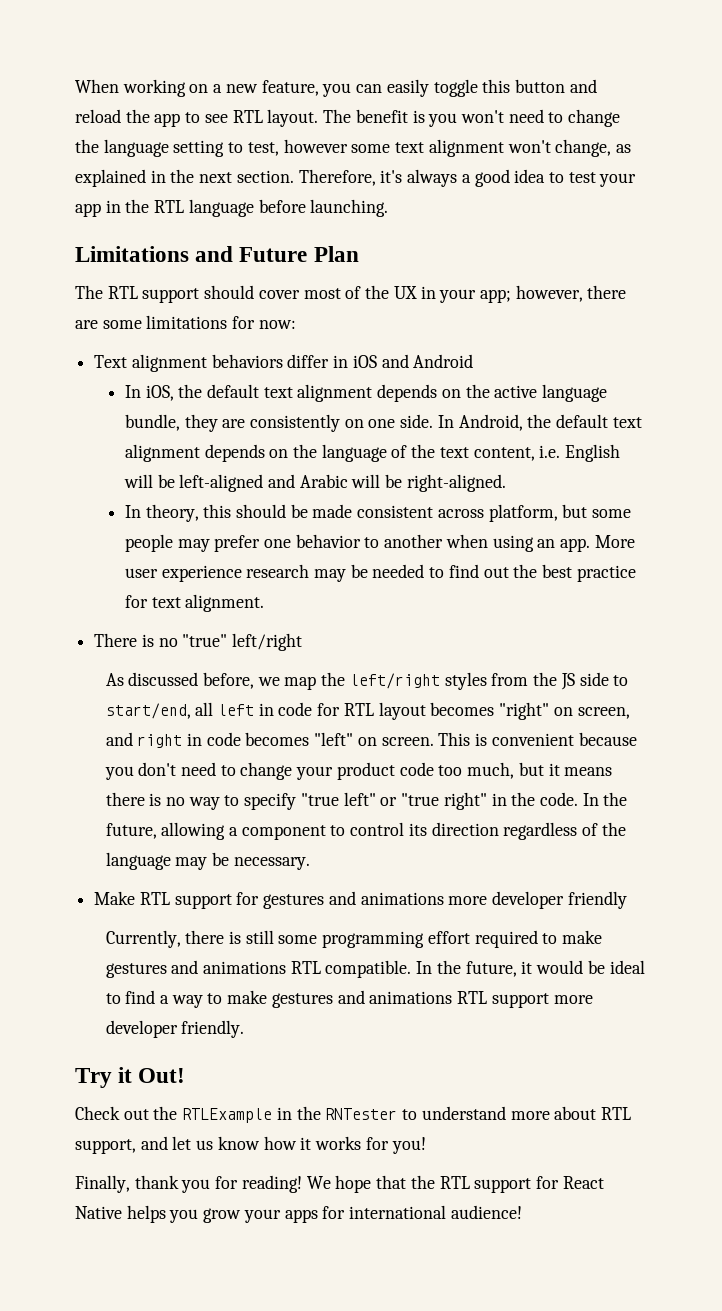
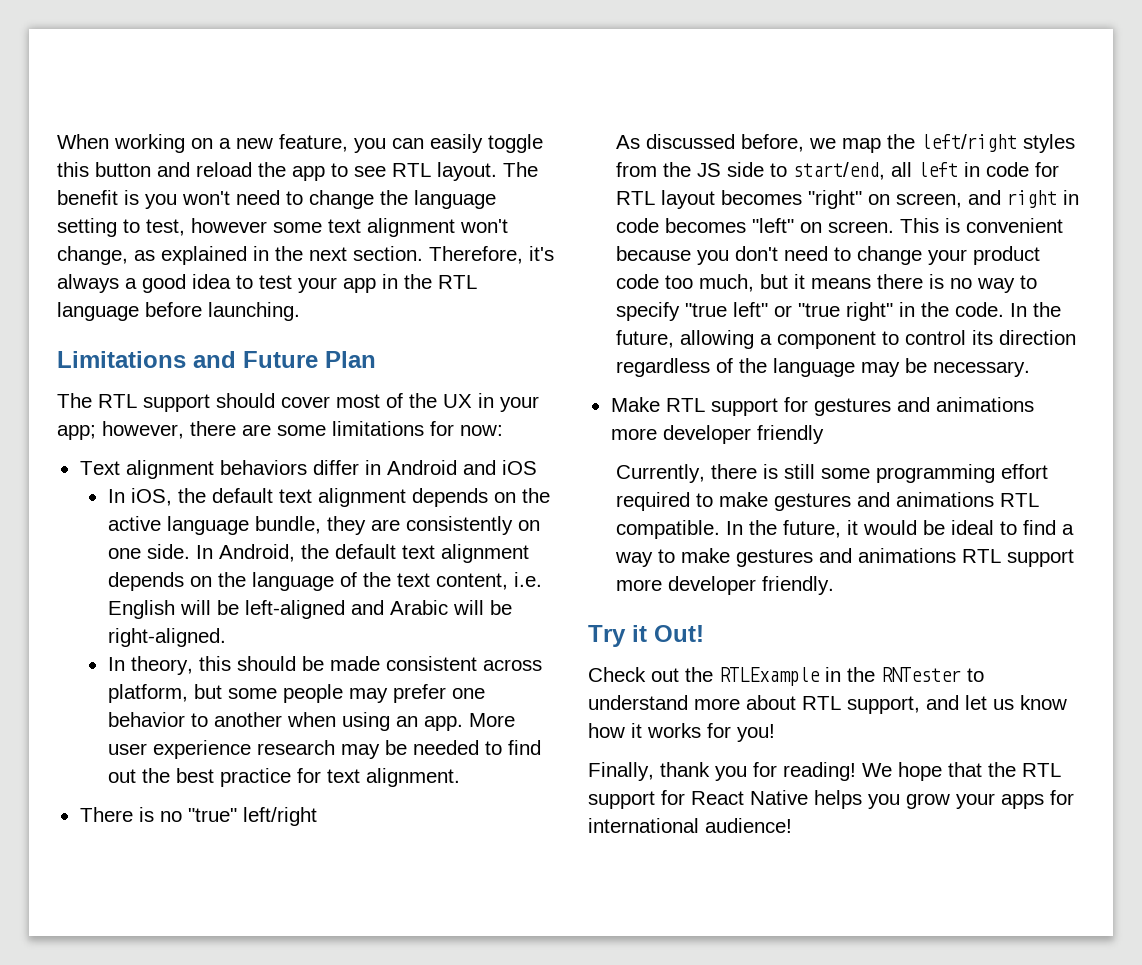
(349, 361) none -> [386,460,496,475] Android and
[381,354,474,368] and Android -> (537, 467) none

